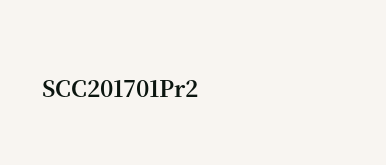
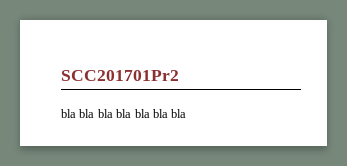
(198, 88) none -> [61,109,187,118] // bla bla bla bla bla bla bla

